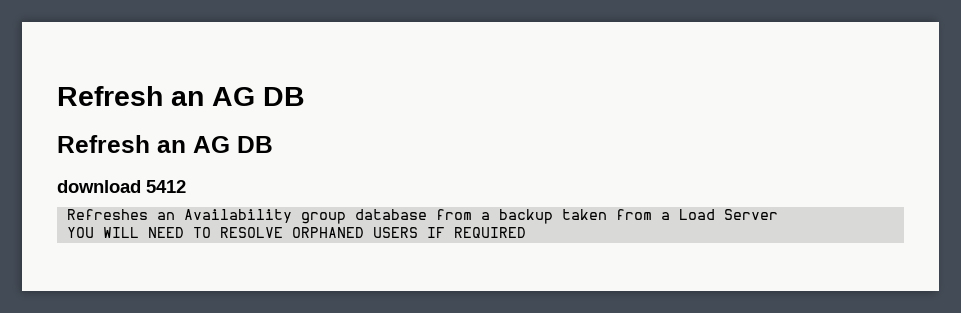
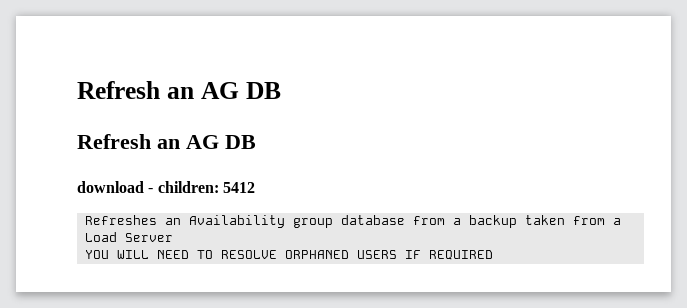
(141, 186) none -> [148,181,219,193] - children:

